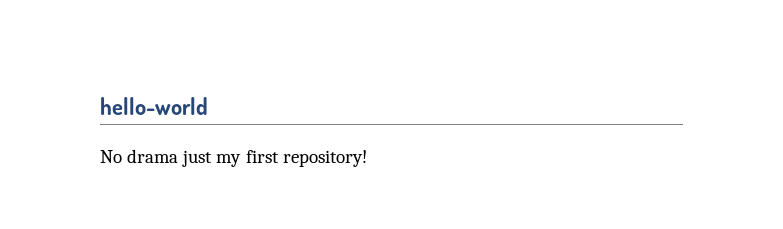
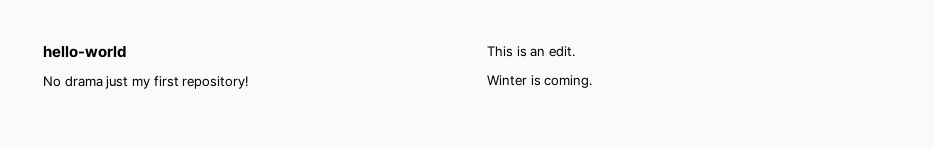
(367, 158) none -> [487,46,575,57] [487,75,593,88] // This is an edit. // Winter is coming.

